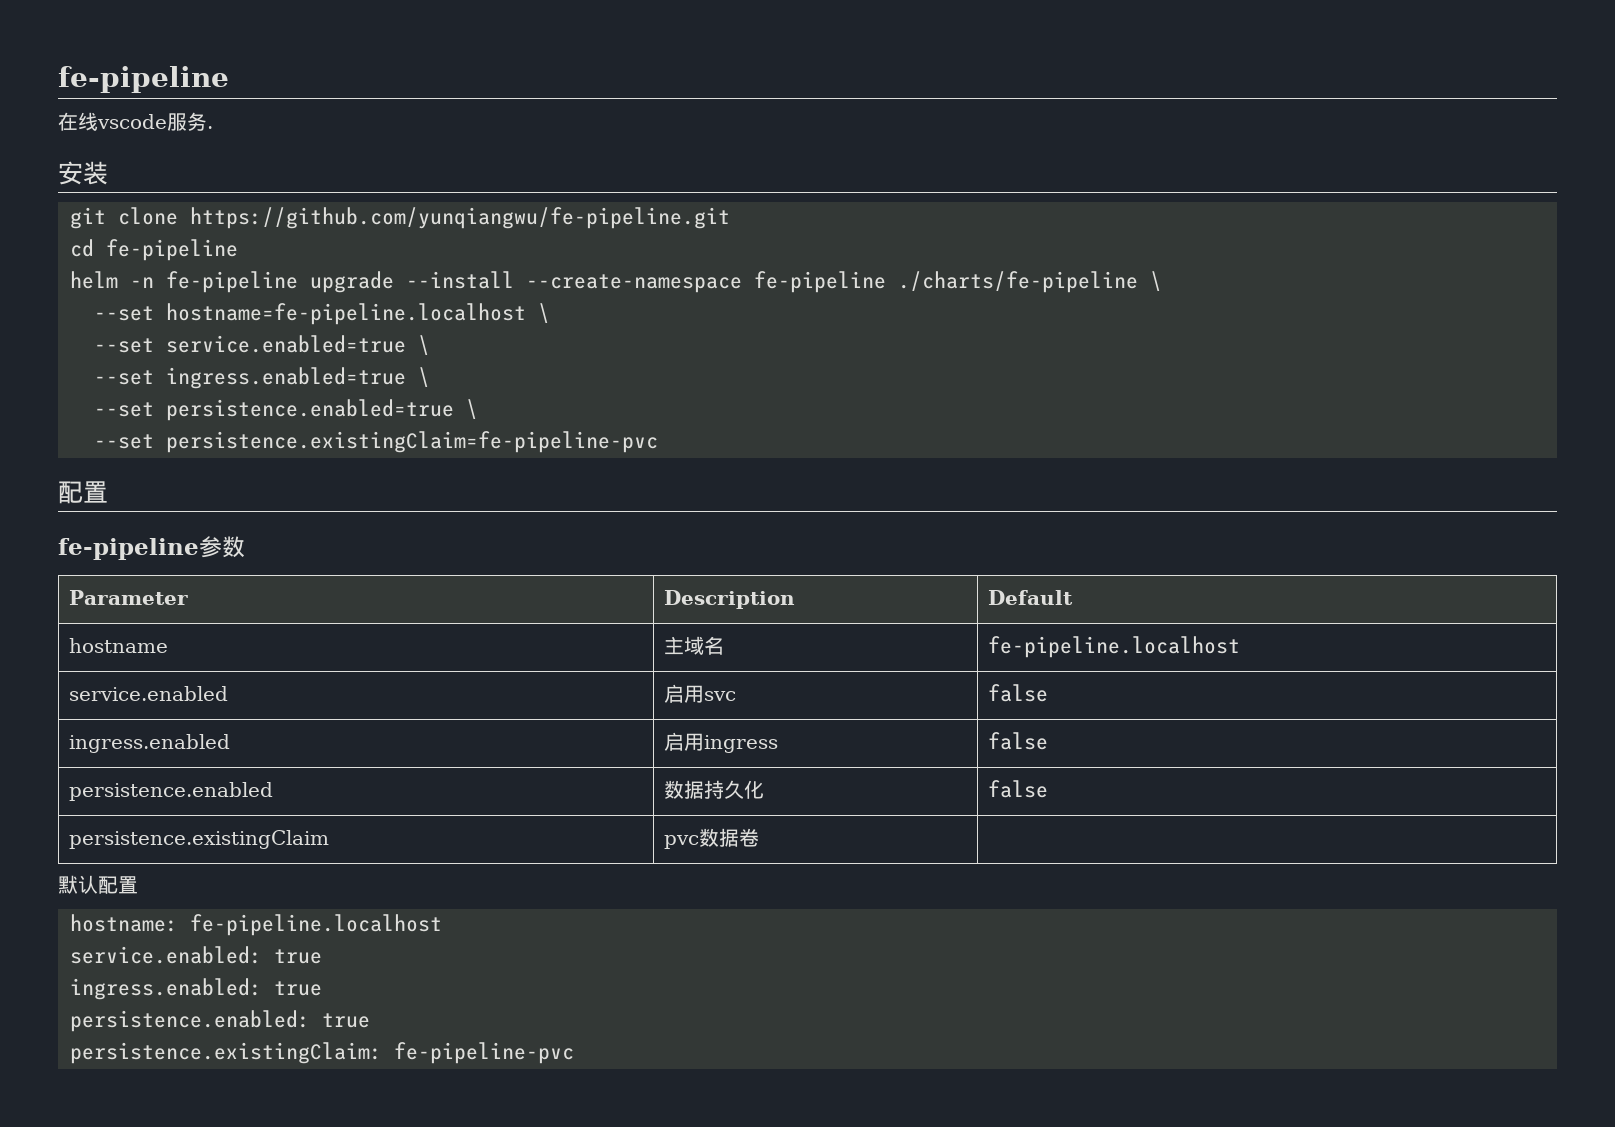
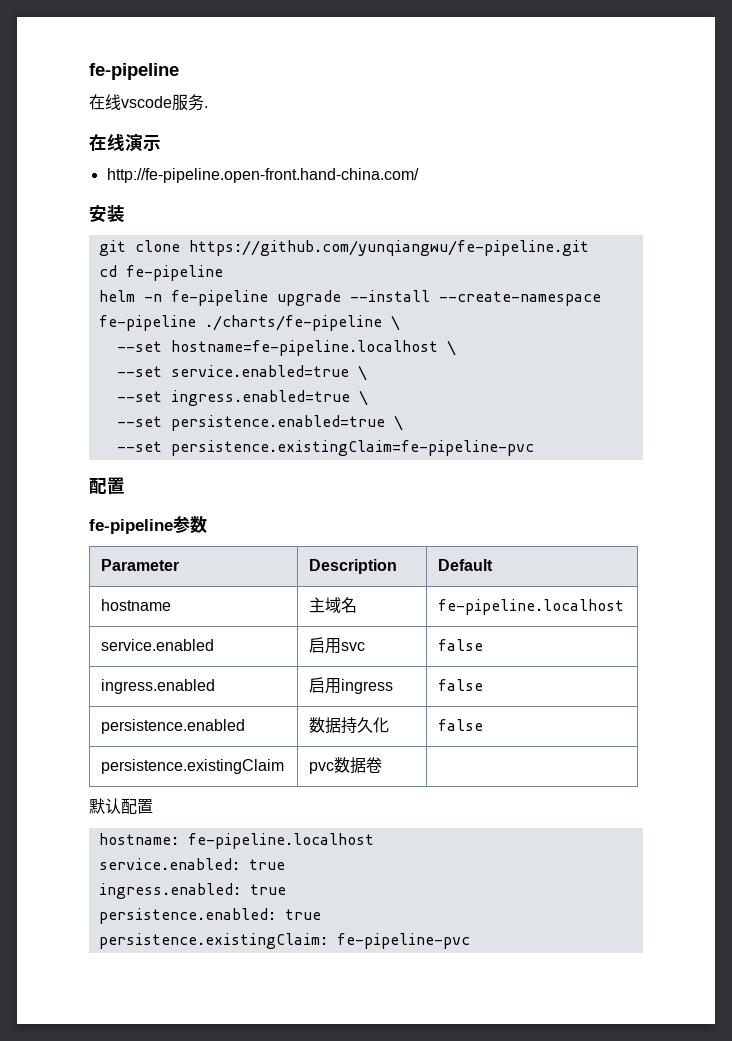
(213, 127) none -> [89,133,161,152] [106,168,419,183] // 在线演示 // http://fe-pipeline.open-front.hand-china.com/

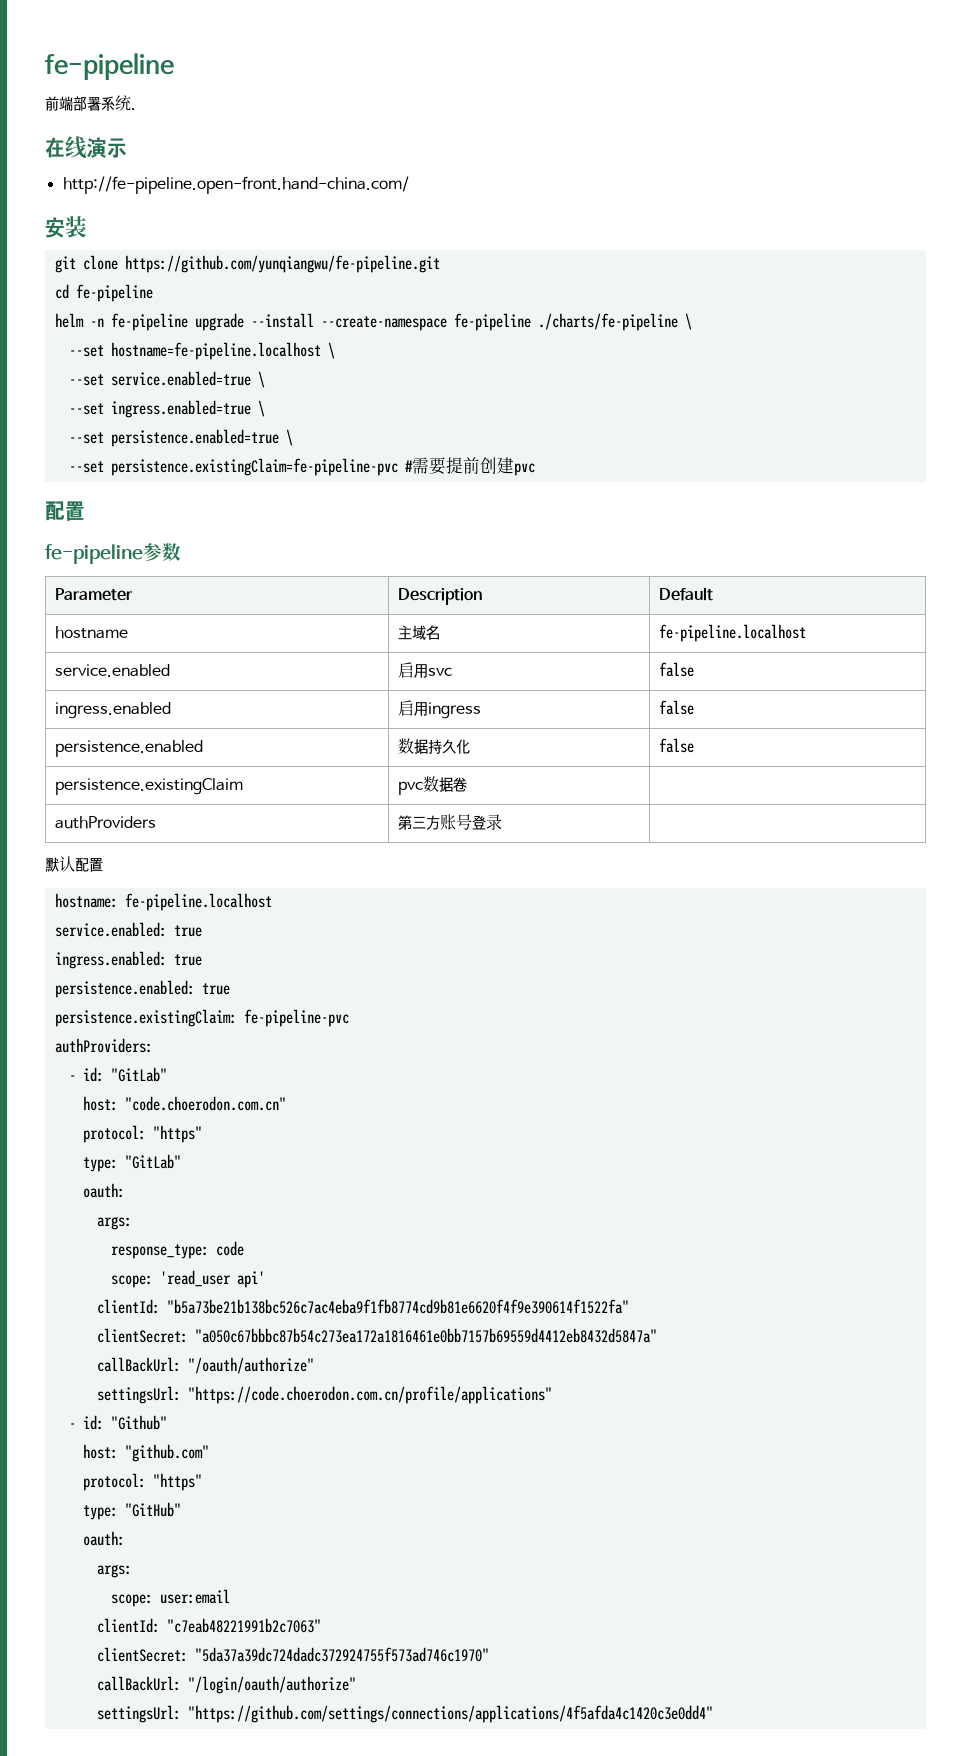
[89,63,179,80] [89,94,204,111] fe-pipeline // 在线vscode服务 -> [45,53,174,80] [45,95,131,111] fe-pipeline // 前端部署系统
(534, 448) none -> [404,457,535,476] #需要提前创建pvc
(383, 765) none -> [54,816,156,829] [397,814,502,830] // authProviders | 第三方账号登录 |
(470, 941) none -> [54,1038,153,1053] [68,1067,167,1082] [82,1096,286,1111] [82,1125,202,1143] [82,1154,181,1172] [82,1183,125,1198] [96,1216,132,1230] [110,1241,244,1259] [110,1270,265,1288] [96,1299,629,1314] [96,1328,657,1343] [96,1357,314,1374] [96,1386,552,1404] [68,1415,167,1430] [82,1444,209,1462] [82,1473,202,1491] [82,1502,181,1520] [82,1531,125,1546] [96,1564,132,1578] [110,1589,230,1607] [96,1618,321,1633] [96,1647,489,1662] [96,1676,356,1694] [96,1705,713,1723] // authProviders: // - id: "GitLab" // host: "code.choerodon.com.cn" // protocol: "https" // type: "GitLab" // oauth: // args: // response_type: code // scope: 'read_user api' // clientId: "b5a73be21b138bc526c7ac4eba9f1fb8774cd9b81e6620f4f9e390614f1522fa" // clientSecret: "a050c67bbbc87b54c273ea172a1816461e0bb7157b69559d4412eb8432d5847a" // callBackUrl: "/oauth/authorize" // settingsUrl: "https://code.choerodon.com.cn/profile/applications" // - id: "Github" // host: "github.com" // protocol: "https" // type: "GitHub" // oauth: // args: // scope: user:email // clientId: "c7eab48221991b2c7063" // clientSecret: "5da37a39dc724dadc372924755f573ad746c1970" // callBackUrl: "/login/oauth/authorize" // settingsUrl: "https://github.com/settings/connections/applications/4f5afda4c1420c3e0dd4"

